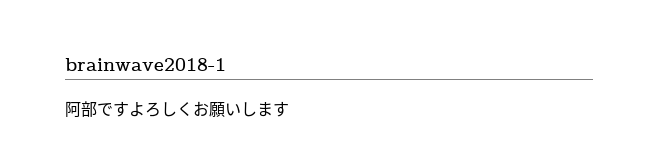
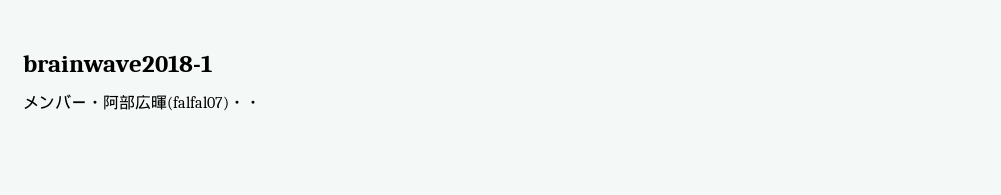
[65,101,289,118] 阿部ですよろしくお願いします -> [23,94,261,111] メンバー・阿部広暉(falfal07)・・

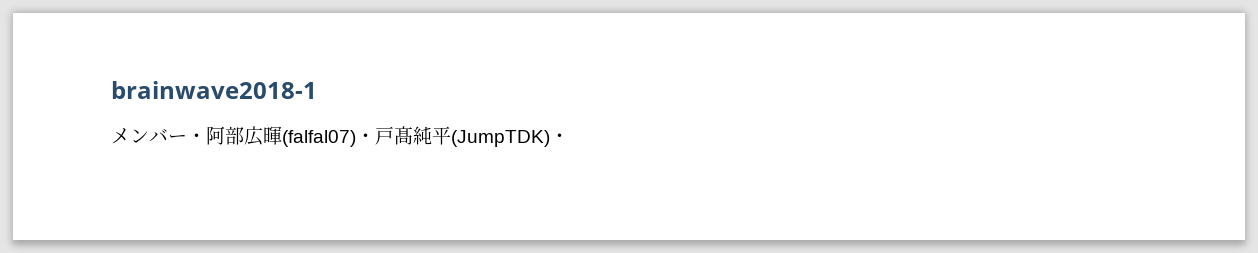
(245, 104) none -> [375,126,550,147] 戸髙純平(JumpTDK)

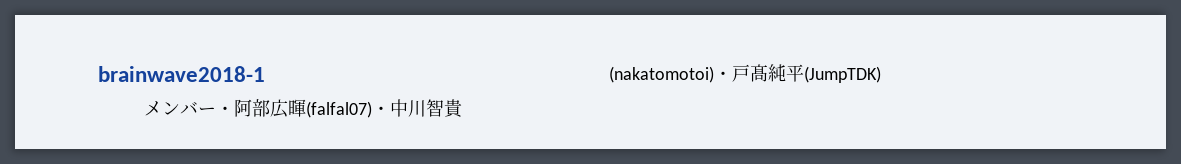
(375, 138) none -> [389,99,463,118] [609,66,732,83] 中川智貴(nakatomotoi)・
[550,133,569,143] ・ -> (881, 74) none

